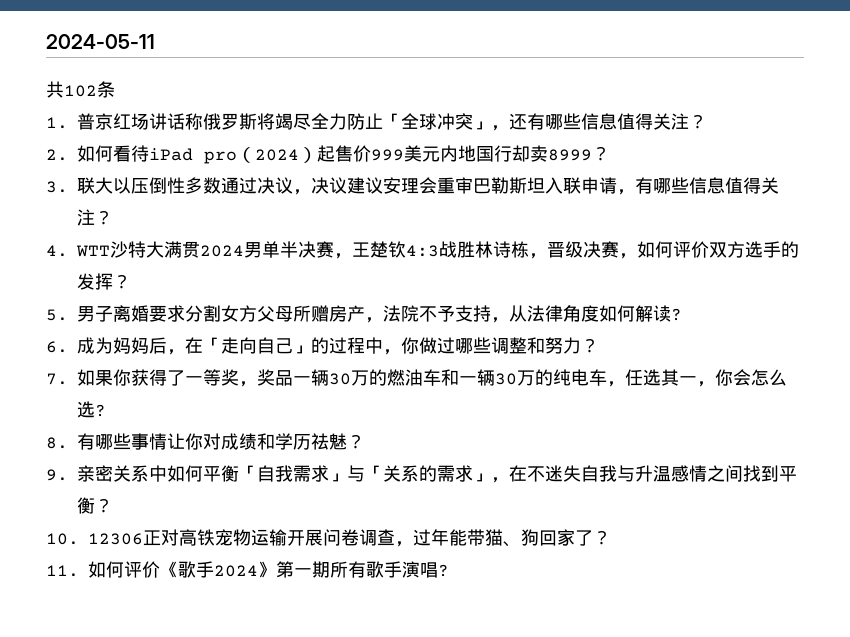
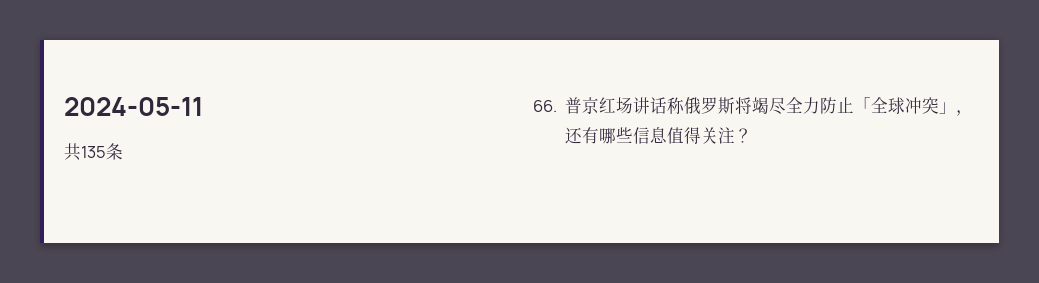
[64,85,97,97] 102 -> [81,146,106,158] 135
[46,117,68,129] 1. -> [533,100,557,112] 66.
[46,145,610,164] [46,177,779,195] [77,209,113,226] [46,241,799,259] [77,273,131,290] [46,305,682,323] [46,337,599,355] [46,369,787,387] [77,401,106,418] [46,433,365,450] [46,465,797,483] [77,497,113,514] [46,529,611,547] [46,561,449,578] // 2.如何看待iPad pro（2024）起售价999美元内地国行却卖8999？ // 3.联大以压倒性多数通过决议，决议建议安理会重审巴勒斯坦入联申请，有哪些信息值得关注？ // 4. WTT沙特大满贯2024男单半决赛，王楚钦4:3战胜林诗栋，晋级决赛，如何评价双方选手的发挥？ // 5.男子离婚要求分割女方父母所赠房产，法院不予支持，从法律角度如何解读? // 6.成为妈妈后，在「走向自己」的过程中，你做过哪些调整和努力？ // 7.如果你获得了一等奖，奖品一辆30万的燃油车和一辆30万的纯电车，任选其一，你会怎么选? // 8.有哪些事情让你对成绩和学历祛魅？ // 9.亲密关系中如何平衡「自我需求」与「关系的需求」，在不迷失自我与升温感情之间找到平衡？ // 10. 12306正对高铁宠物运输开展问卷调查，过年能带猫、狗回家了？ // 11.如何评价《歌手2024》第一期所有歌手演唱? -> (753, 135) none

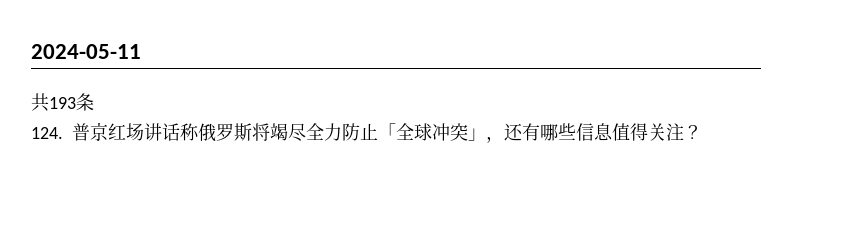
[81,146,106,158] 135 -> [49,97,76,109] 193
[533,100,557,112] 66. -> [31,127,63,139] 124.

